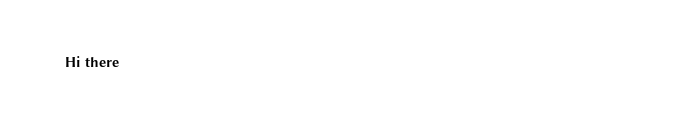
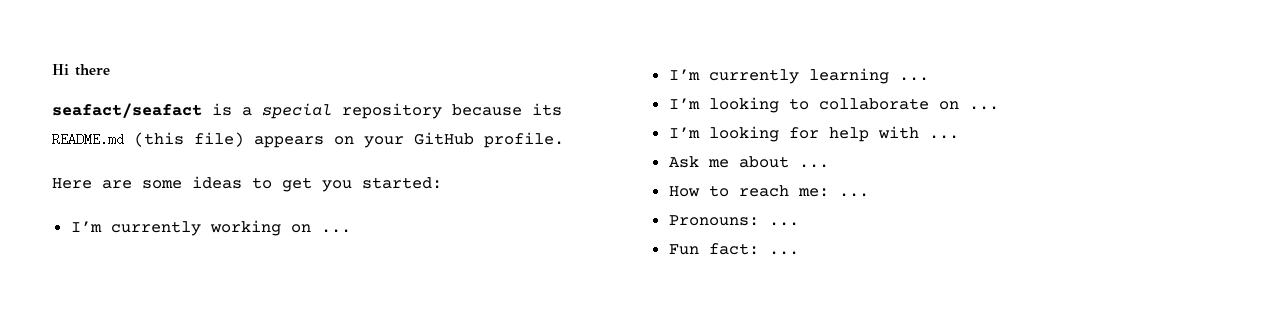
(119, 62) none -> [52,103,562,119] [52,132,564,148] [52,176,442,192] [70,220,351,236] [668,68,929,84] [668,97,999,113] [668,126,959,142] [668,156,829,168] [668,185,869,197] [668,215,799,226] [668,243,799,255] // seafact/seafact is a special repository because its README.md (this file) appears on your GitHub profile. // Here are some ideas to get you started: // I’m currently working on ... // I’m currently learning ... // I’m looking to collaborate on ... // I’m looking for help with ... // Ask me about ... // How to reach me: ... // Pronouns: ... // Fun fact: ...

